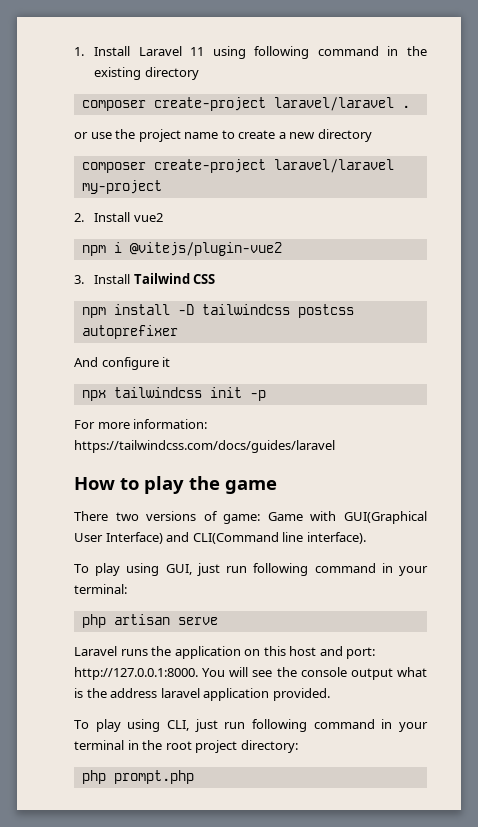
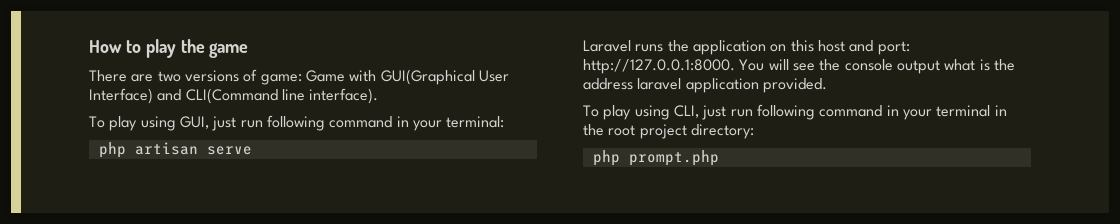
[74,46,427,59] [94,67,199,80] [81,97,410,111] [74,129,372,142] [81,159,394,173] [81,180,162,194] [74,212,163,222] [81,242,282,256] [74,273,216,284] [81,304,354,318] [81,325,178,339] [74,357,171,370] [81,387,266,401] [74,419,208,429] [74,440,335,453] 1. Install Laravel 11 using following command in the existing directory // composer create-project laravel/laravel . // or use the project name to create a new directory // composer create-project laravel/laravel my-project // 2. Install vue2 // npm i @vitejs/plugin-vue2 // 3. Install Tailwind CSS // npm install -D tailwindcss postcss autoprefixer // And configure it // npx tailwindcss init -p // For more information: https://tailwindcss.com/docs/guides/laravel // -> (89, 46) none
(108, 516) none -> [131,74,154,82] are

